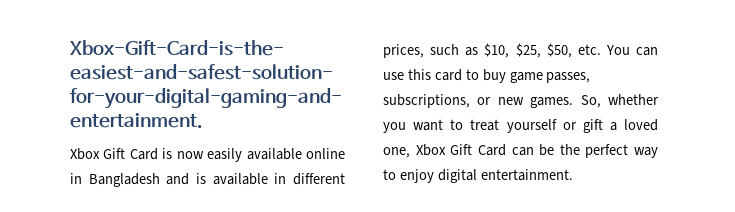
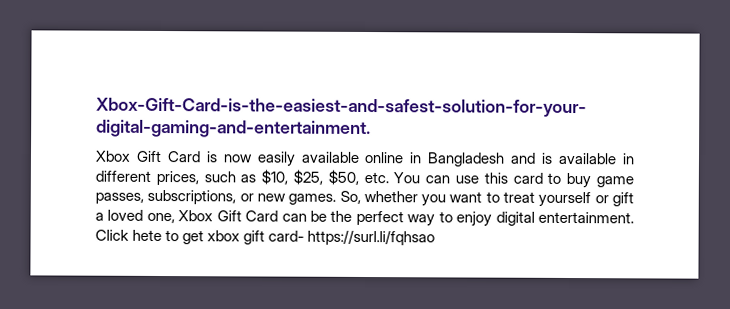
(573, 175) none -> [95,229,436,246] Click hete to get xbox gift card- https://surl.li/fqhsao

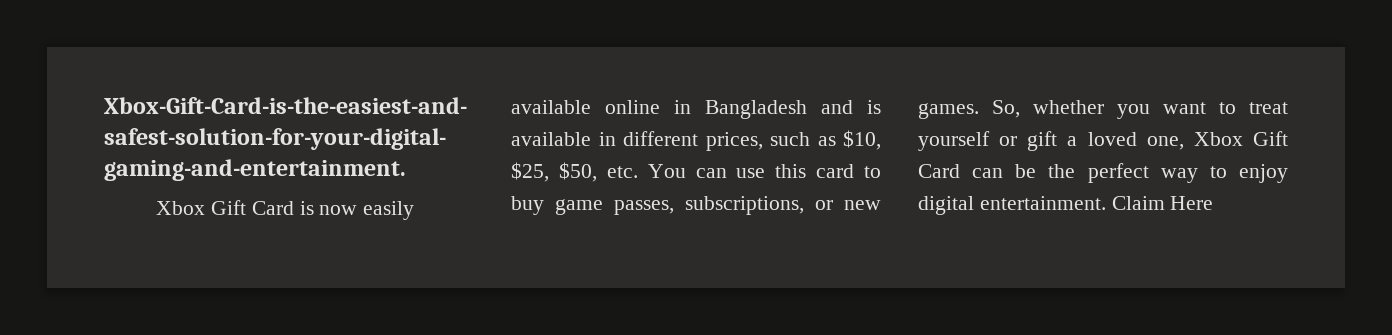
[95,229,436,246] Click hete to get xbox gift card- https://surl.li/fqhsao -> [1111,196,1214,210] Claim Here

